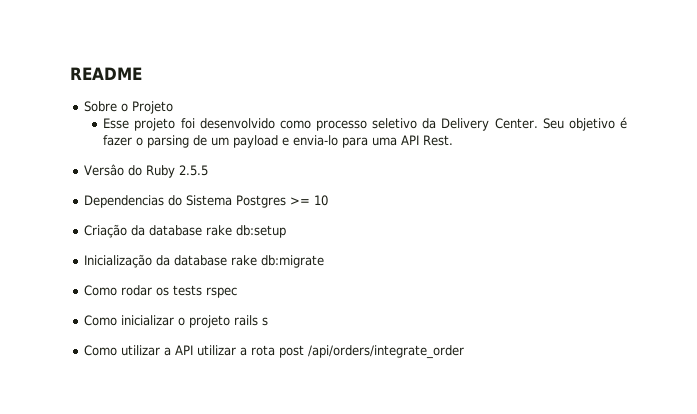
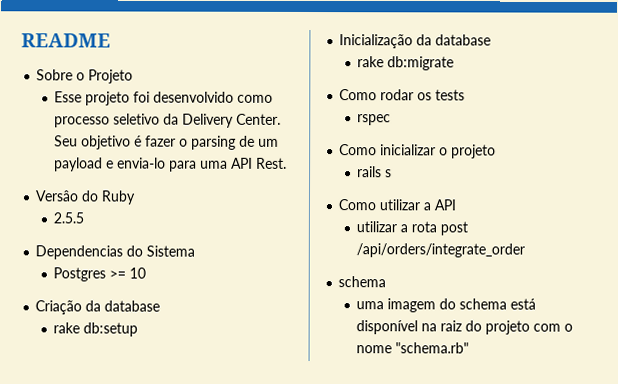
(176, 171) none -> (137, 197) //
(233, 200) none -> (196, 251) //
(203, 230) none -> (161, 306) //
(228, 260) none -> (492, 40) //
(203, 290) none -> (466, 95) //
(231, 321) none -> (497, 151) //
(194, 350) none -> (457, 205) //
(465, 352) none -> [338,276,387,288] [356,298,537,313] [356,320,574,335] [356,342,470,354] // schema // uma imagem do schema está disponível na raiz do projeto com o nome "schema.rb"

